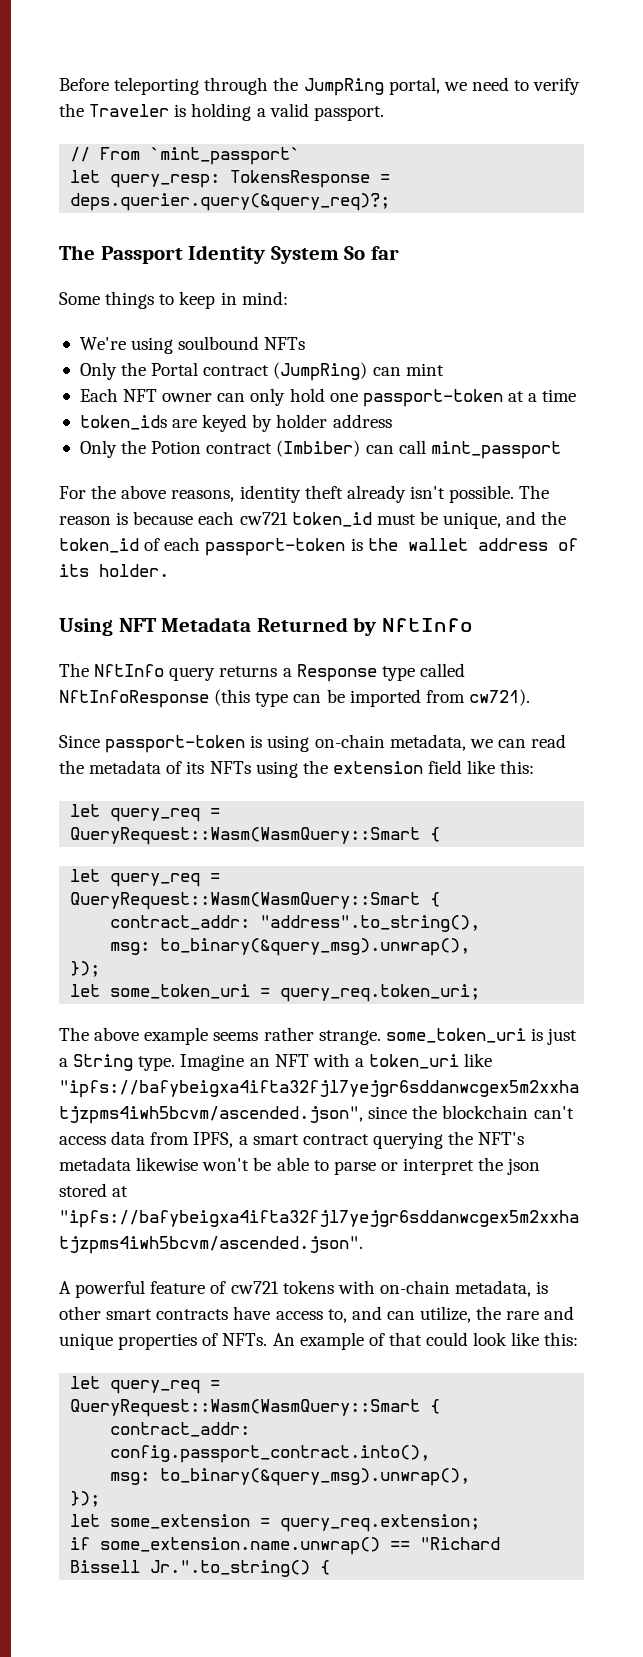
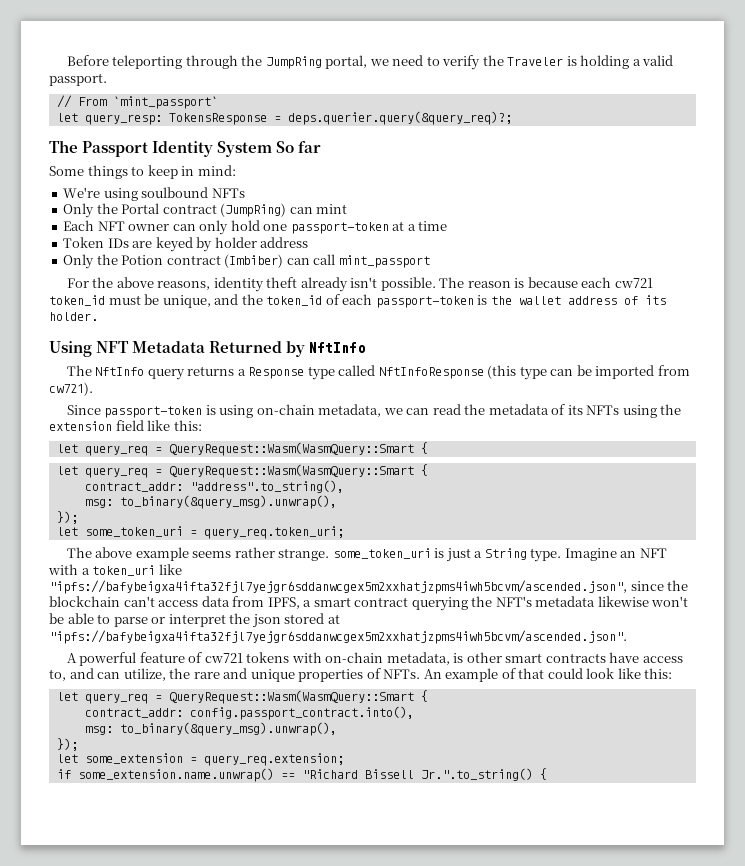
[79,415,167,430] token_ids -> [63,237,129,248] Token IDs

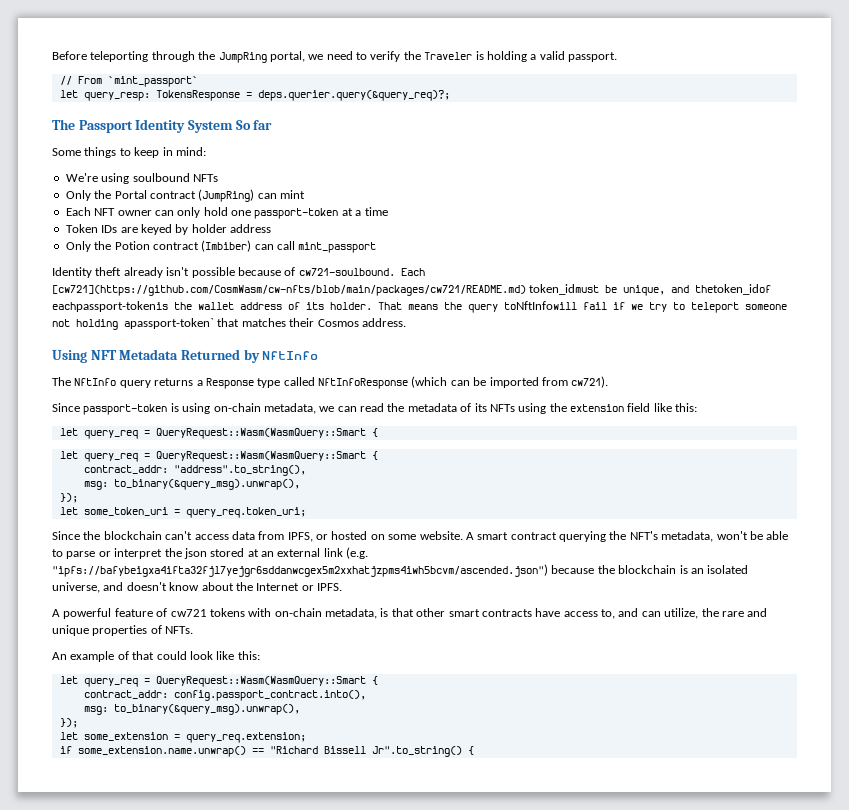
[66,277,653,292] [49,294,488,308] For the above reasons, identity theft already isn't possible. The reason is because each cw721 token_id must be unique, and the token_id of each passport-token is -> [52,267,425,278] [52,284,772,296] [52,301,168,312] Identity theft already isn't possible because of cw721-soulbound. Each [cw721](https://github.com/CosmWasm/cw-nfts/blob/main/packages/cw721/README.md) token_idmust be unique, and thetoken_idof eachpassport-tokenis
(98, 316) none -> [378,301,787,313] [52,318,406,330] That means the query toNftInfowill fail if we try to teleport someone not holding apassport-token` that matches their Cosmos address.
[487,365,547,380] (this type -> [411,376,448,388] (which
[66,547,667,562] [48,564,182,576] [49,580,664,594] The above example seems rather strange. some_token_uri is just a String type. Imagine an NFT with a token_uri like "ipfs://bafybeigxa4ifta32fjl7yejgr6sddanwcgex5m2xxhatjzpms4iwh5bcvm/ascended.json", since -> [52,531,80,540] Since
[303,600,312,607] a -> [316,531,474,540] or hosted on some website. A
[535,596,649,607] metadata likewise -> [661,531,714,542] metadata,
[49,630,627,644] "ipfs://bafybeigxa4ifta32fjl7yejgr6sddanwcgex5m2xxhatjzpms4iwh5bcvm/ascended.json". -> [261,547,369,559] [52,564,749,577] [52,582,342,593] an external link (e.g. "ipfs://bafybeigxa4ifta32fjl7yejgr6sddanwcgex5m2xxhatjzpms4iwh5bcvm/ascended.json") because the blockchain is an isolated universe, and doesn't know about the Internet or IPFS.
(464, 658) none -> [391,608,414,617] that
(421, 674) none -> (194, 630) //
[420,768,533,781] Jr.".to_string() -> [371,746,462,757] Jr".to_string()

